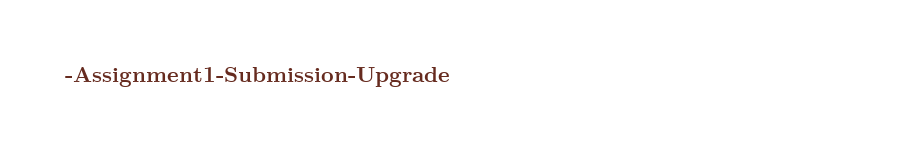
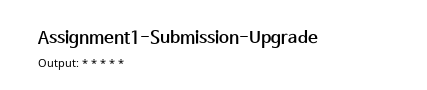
[65,67,450,87] -Assignment1-Submission-Upgrade -> [37,30,318,48] [38,59,124,70] Assignment1-Submission-Upgrade // Output: * * * * *

